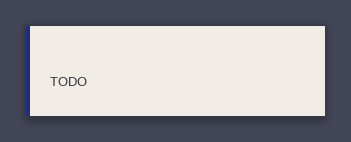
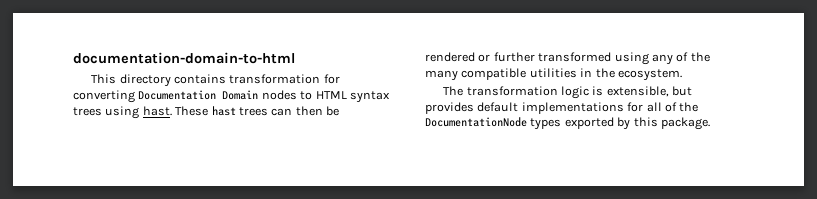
[50,77,87,86] TODO -> [73,52,295,64] [91,74,340,87] [73,90,390,103] [73,106,339,119] [425,52,710,65] [425,68,682,81] [443,86,693,99] [425,102,699,114] [425,117,710,130] documentation-domain-to-html // This directory contains transformation for converting Documentation Domain nodes to HTML syntax trees using hast. These hast trees can then be rendered or further transformed using any of the many compatible utilities in the ecosystem. // The transformation logic is extensible, but provides default implementations for all of the DocumentationNode types exported by this package.

